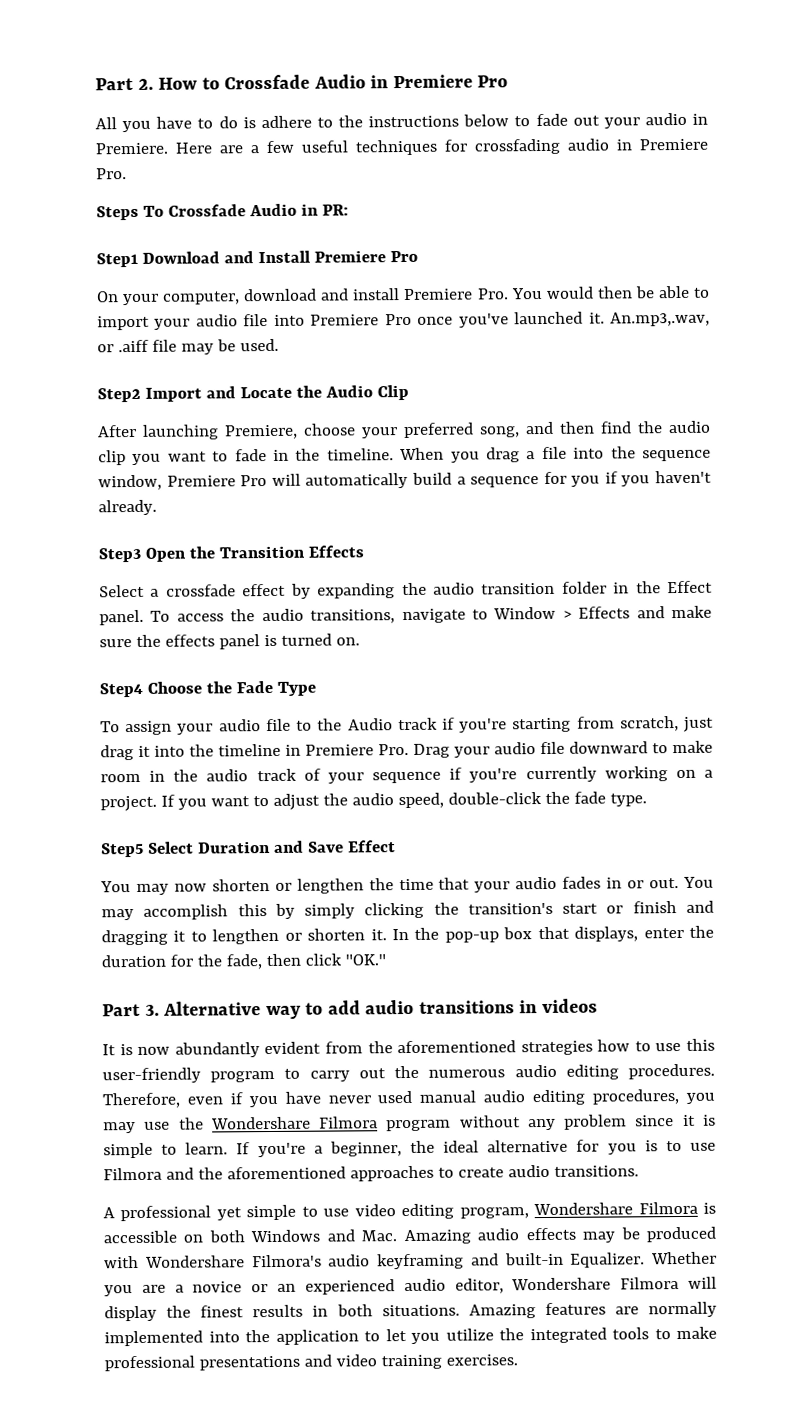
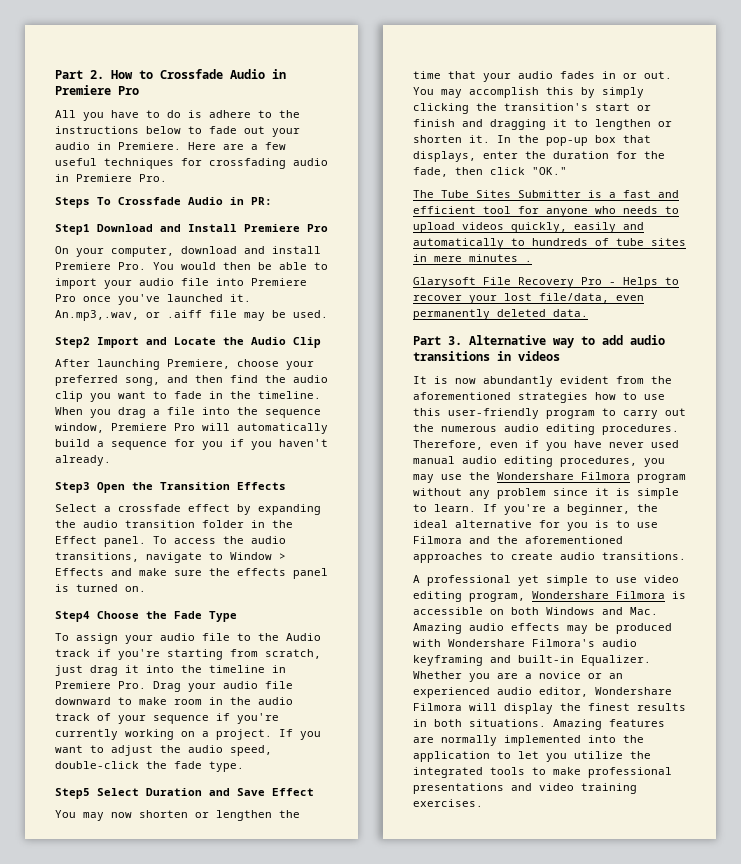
(386, 960) none -> [413,190,679,198] [413,206,679,217] [413,222,644,233] [413,238,686,249] [413,254,532,262] [413,277,679,288] [413,293,644,304] [413,309,588,320] // The Tube Sites Submitter is a fast and efficient tool for anyone who needs to upload videos quickly, easily and automatically to hundreds of tube sites in mere minutes . // Glarysoft File Recovery Pro - Helps to recover your lost file/data, even permanently deleted data.

